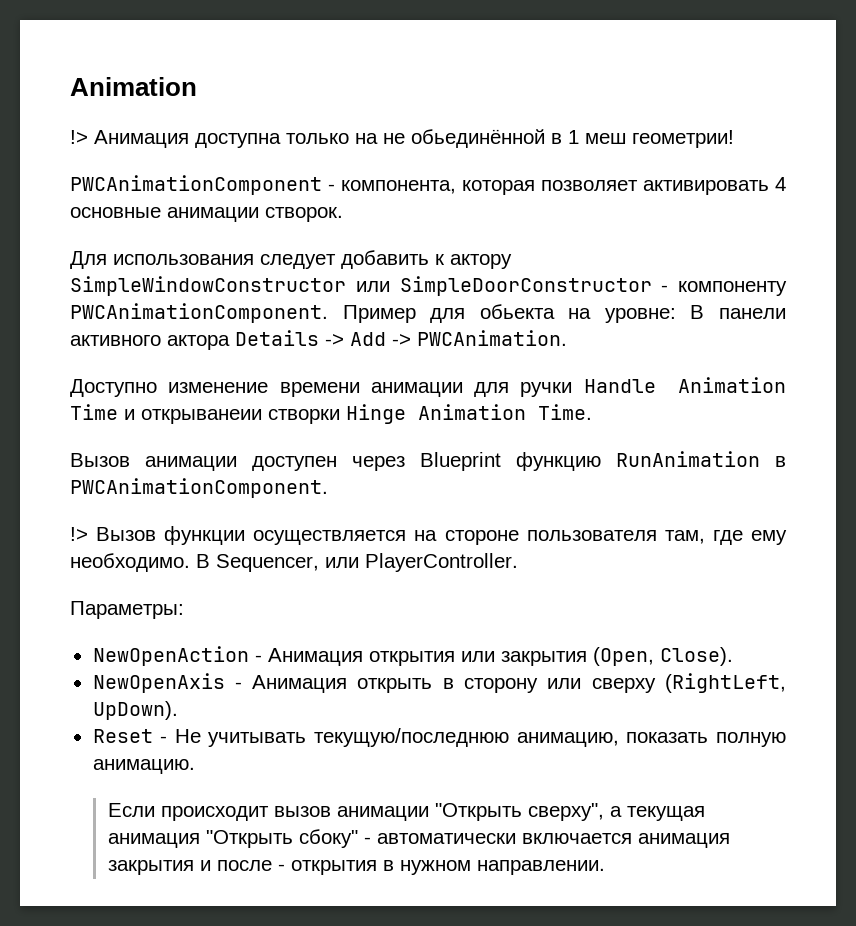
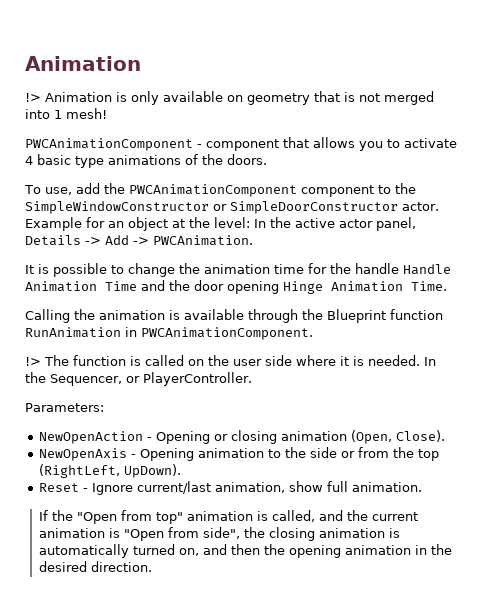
[94,129,734,148] [70,175,786,195] [70,207,343,222] [70,250,512,269] [70,276,787,296] [70,303,786,323] [70,335,230,350] Анимация доступна только на не обьединённой в 1 меш геометрии! // PWCAnimationComponent - компонента, которая позволяет активировать 4 основные анимации створок. // Для использования следует добавить к актору SimpleWindowConstructor или SimpleDoorConstructor - компоненту PWCAnimationComponent. Пример для обьекта на уровне: В панели активного актора -> [45,91,434,105] [25,108,107,119] [25,137,457,151] [25,154,267,168] [24,183,416,197] [25,201,439,214] [25,217,416,231] Animation is only available on geometry that is not merged into 1 mesh! // PWCAnimationComponent - component that allows you to activate 4 basic type animations of the doors. // To use, add the PWCAnimationComponent component to the SimpleWindowConstructor or SimpleDoorConstructor actor. Example for an object at the level: In the active actor panel,
[70,377,786,397] [70,404,592,424] [70,451,786,471] [70,478,328,498] [70,526,787,545] [70,553,359,572] Доступно изменение времени анимации для ручки Handle Animation Time и открыванеии створки Hinge Animation Time. // Вызов анимации доступен через Blueprint функцию RunAnimation в PWCAnimationComponent. // !> Вызов функции осуществляется на стороне пользователя там, где ему необходимо. В Sequencer, или -> [25,263,451,277] [25,280,447,294] [25,309,443,323] [25,327,313,340] [25,355,436,366] [25,372,140,386] It is possible to change the animation time for the handle Handle Animation Time and the door opening Hinge Animation Time. // Calling the animation is available through the Blueprint function RunAnimation in PWCAnimationComponent. // !> The function is called on the user side where it is needed. In the Sequencer, or
[70,601,184,619] Параметры: -> [25,403,104,412] Parameters:
[267,648,587,666] Анимация открытия или закрытия -> [155,430,347,444] Opening or closing animation
[252,673,786,693] [92,701,178,720] [92,728,786,747] [92,759,195,774] [107,803,705,821] [107,829,730,848] [107,860,605,875] Анимация открыть в сторону или сверху (RightLeft, UpDown). // Reset - Не учитывать текущую/последнюю анимацию, показать полную анимацию. // Если происходит вызов анимации "Открыть сверху", а текущая анимация "Открыть сбоку" - автоматически включается анимация закрытия и после - открытия в нужном направлении. -> [139,447,439,461] [38,464,181,478] [38,481,422,495] [38,510,418,524] [38,527,400,541] [38,544,452,558] [38,561,152,572] Opening animation to the side or from the top (RightLeft, UpDown). // Reset - Ignore current/last animation, show full animation. // If the "Open from top" animation is called, and the current animation is "Open from side", the closing animation is automatically turned on, and then the opening animation in the desired direction.

